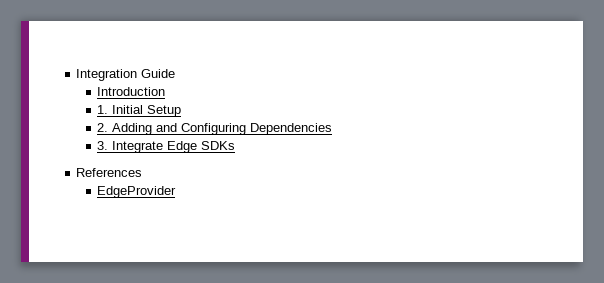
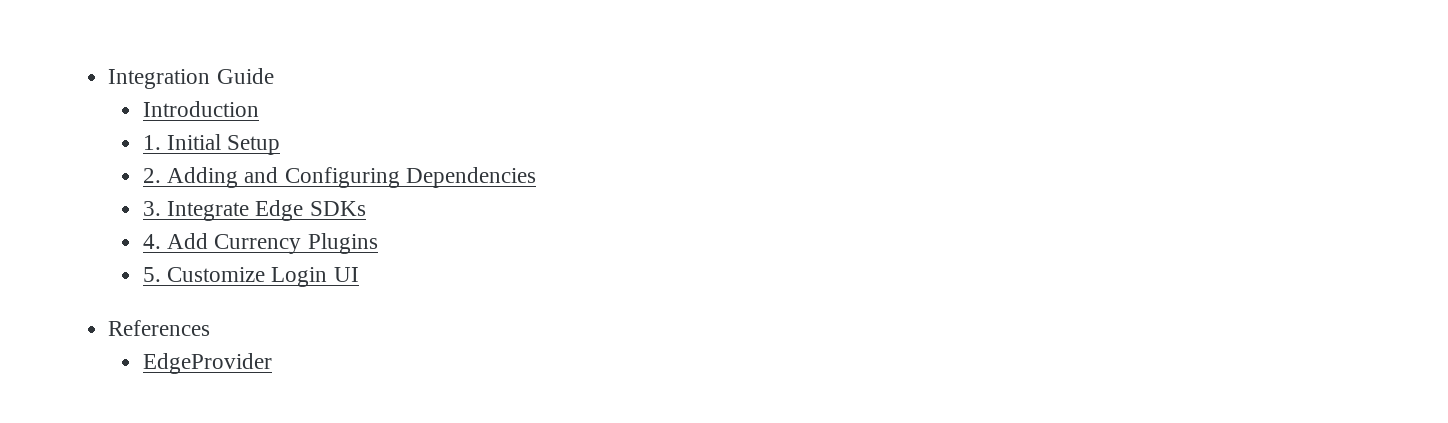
(236, 145) none -> [142,233,378,254] [142,267,359,287] // 4. Add Currency Plugins // 5. Customize Login UI

